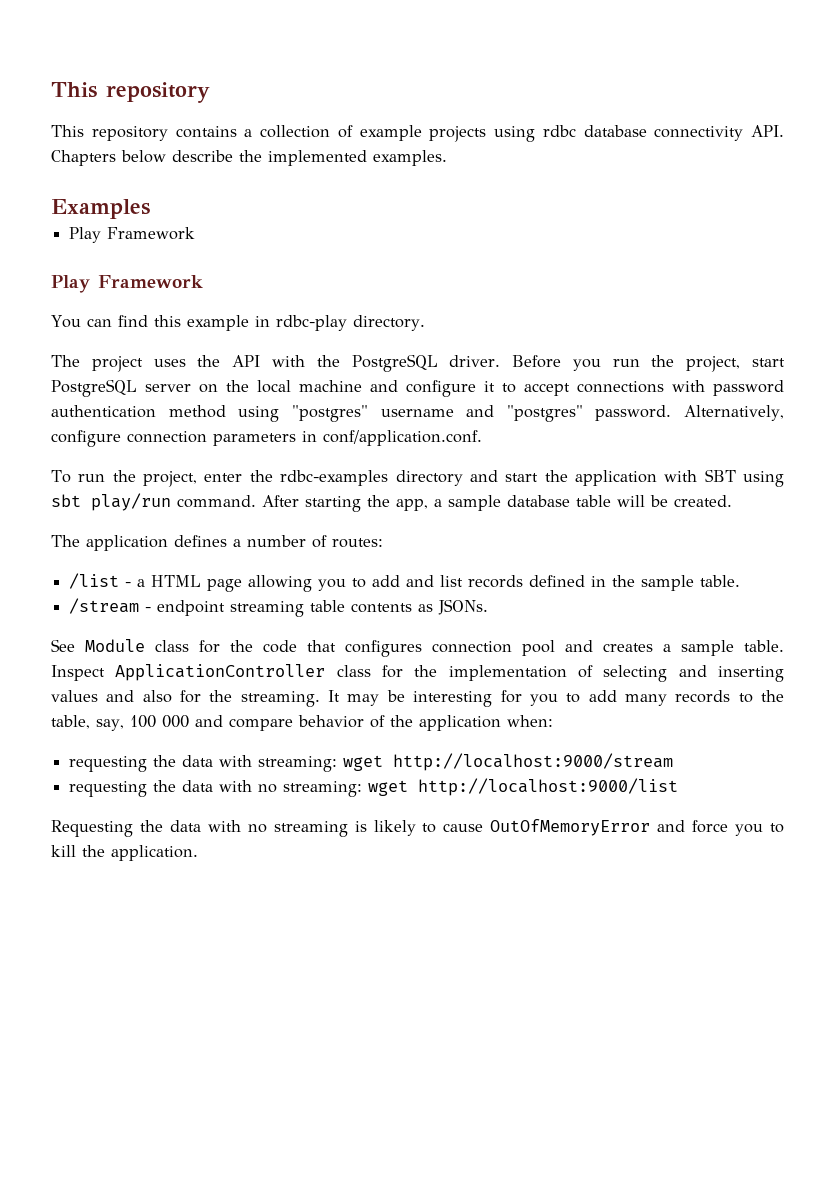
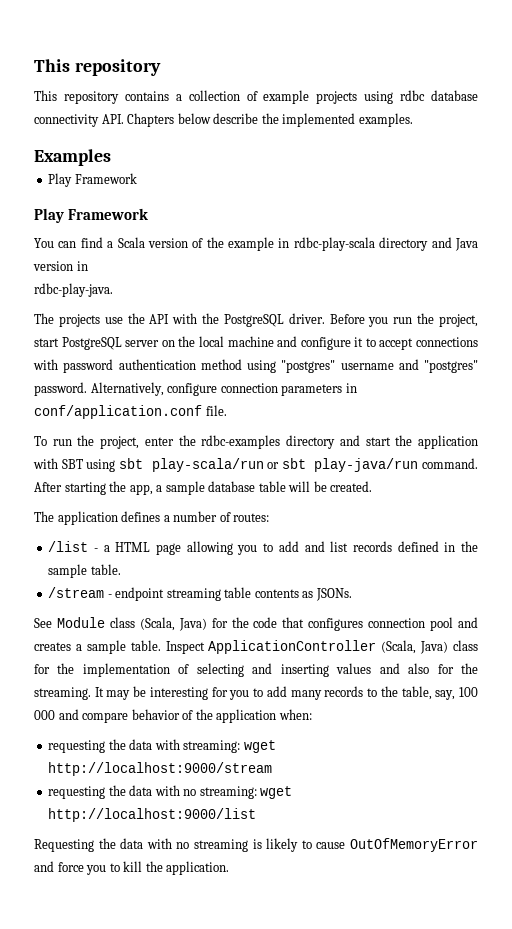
[153,315,425,331] [51,355,186,372] this example in rdbc-play directory. // The project uses -> [107,237,478,251] [33,261,88,271] [34,283,113,297] [34,313,123,327] a Scala version of the example in rdbc-play-scala directory and Java version in // rdbc-play-java. // The projects use
[323,430,482,446] conf/application.conf. -> [34,405,227,419] conf/application.conf file.
[91,493,171,511] play/run -> [151,458,419,472] play-scala/run or sbt play-java/run
(189, 646) none -> [139,617,207,631] (Scala, Java)
(326, 672) none -> [381,640,449,654] (Scala, Java)

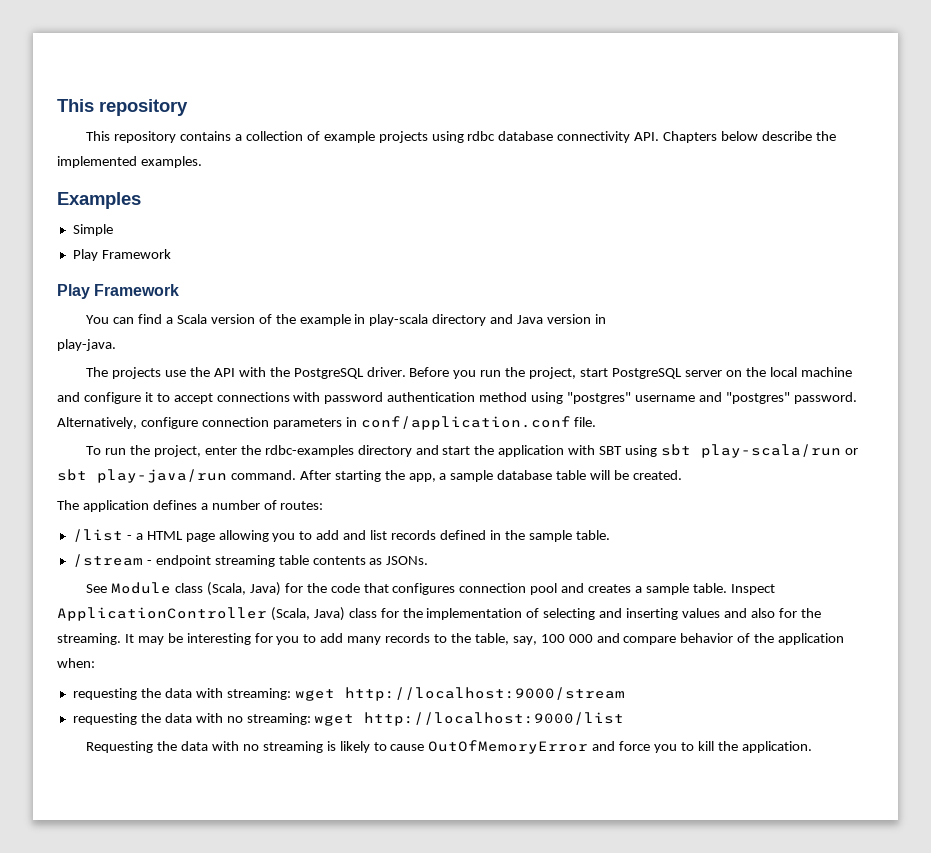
(111, 157) none -> [72,224,113,236] // Simple
[293,237,375,251] rdbc-play-scala -> [369,314,429,326] play-scala
[34,283,113,297] rdbc-play-java. -> [57,339,116,351] play-java.

